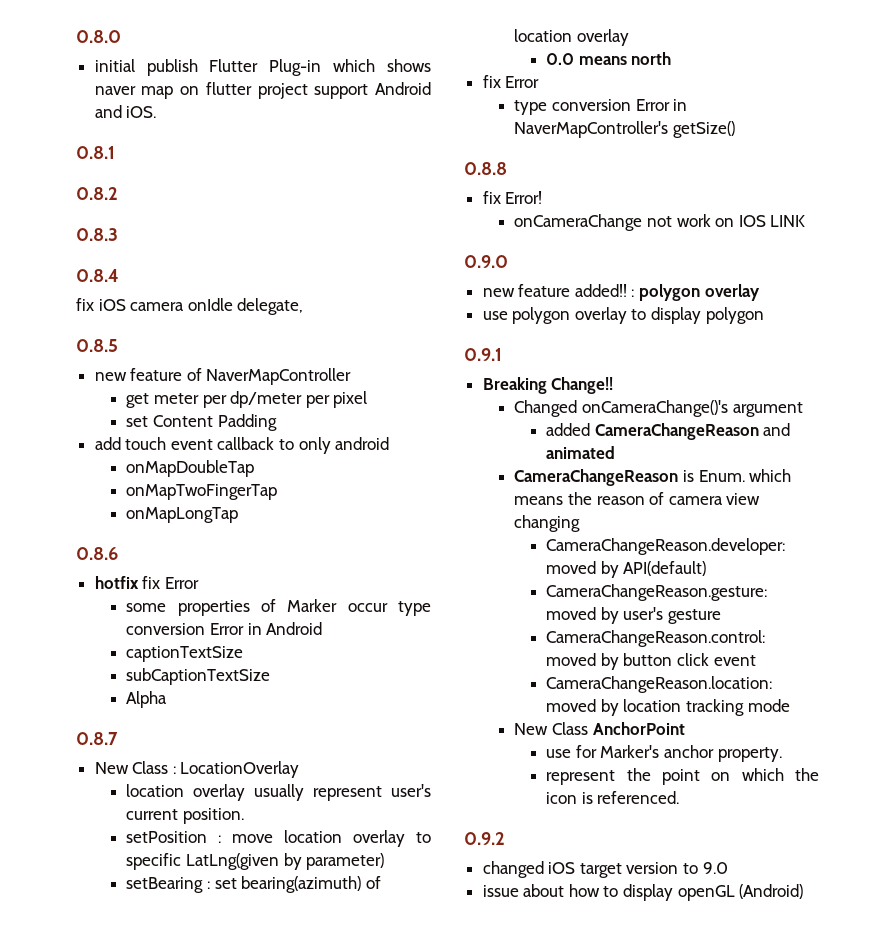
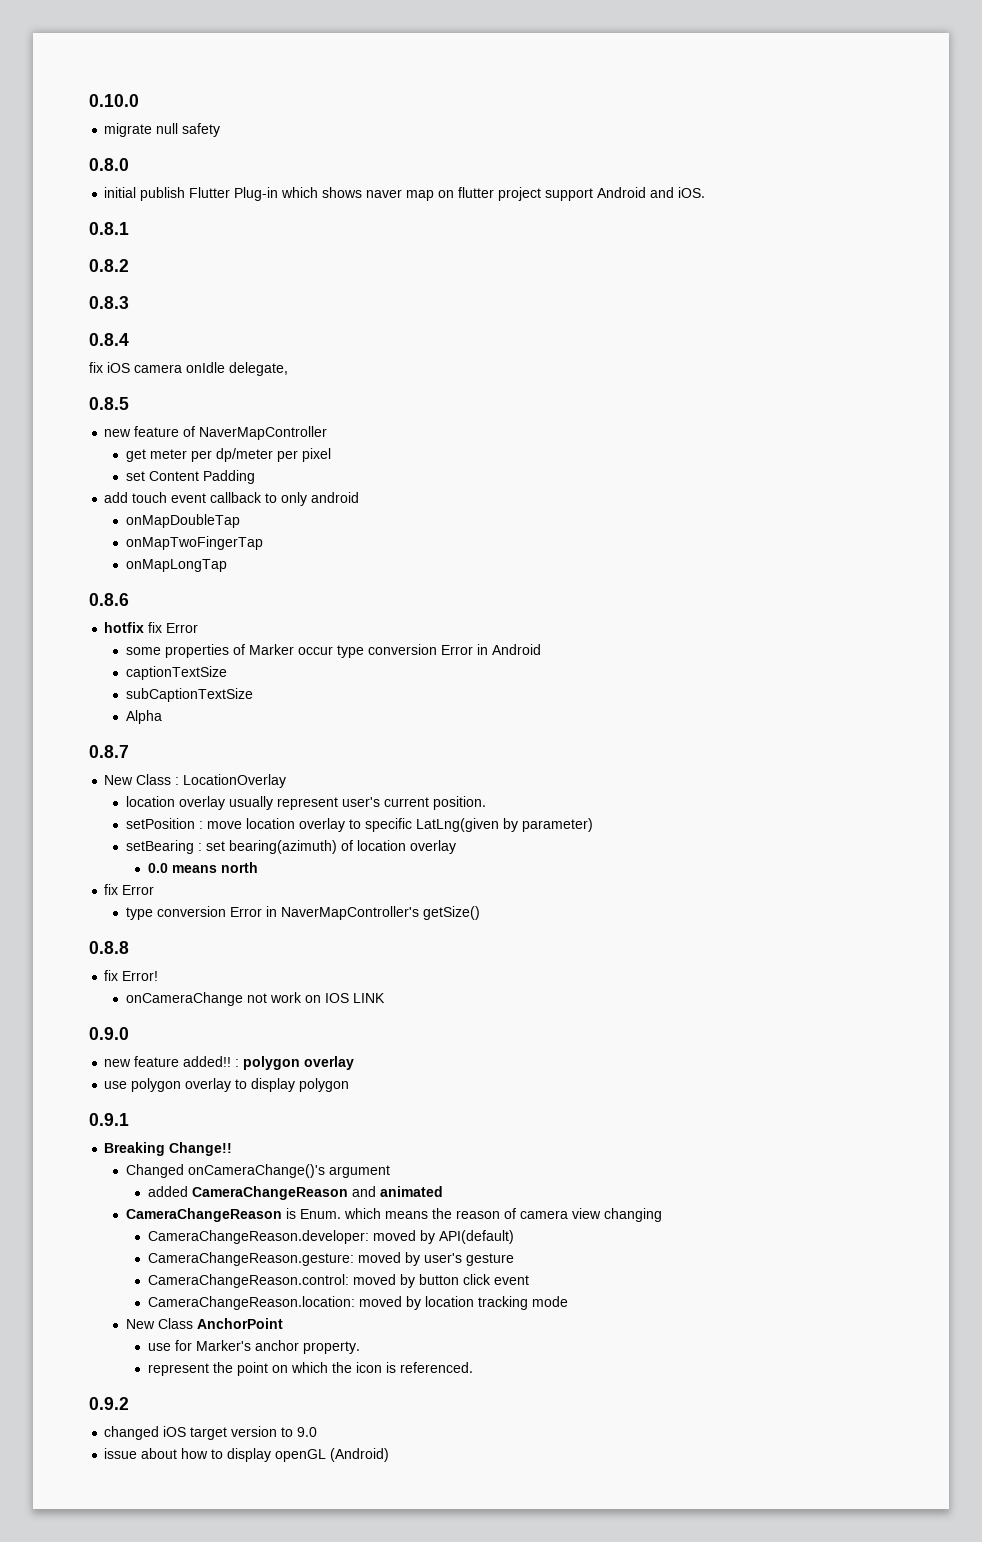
(76, 36) none -> [89,94,139,107] [104,123,221,137] 0.10.0 // migrate null safety //

